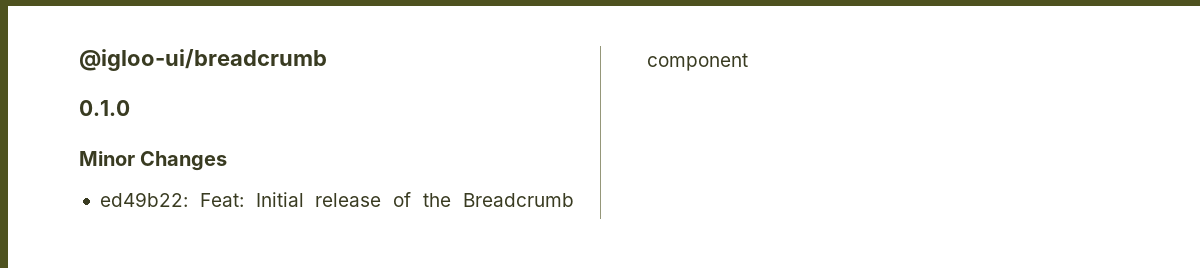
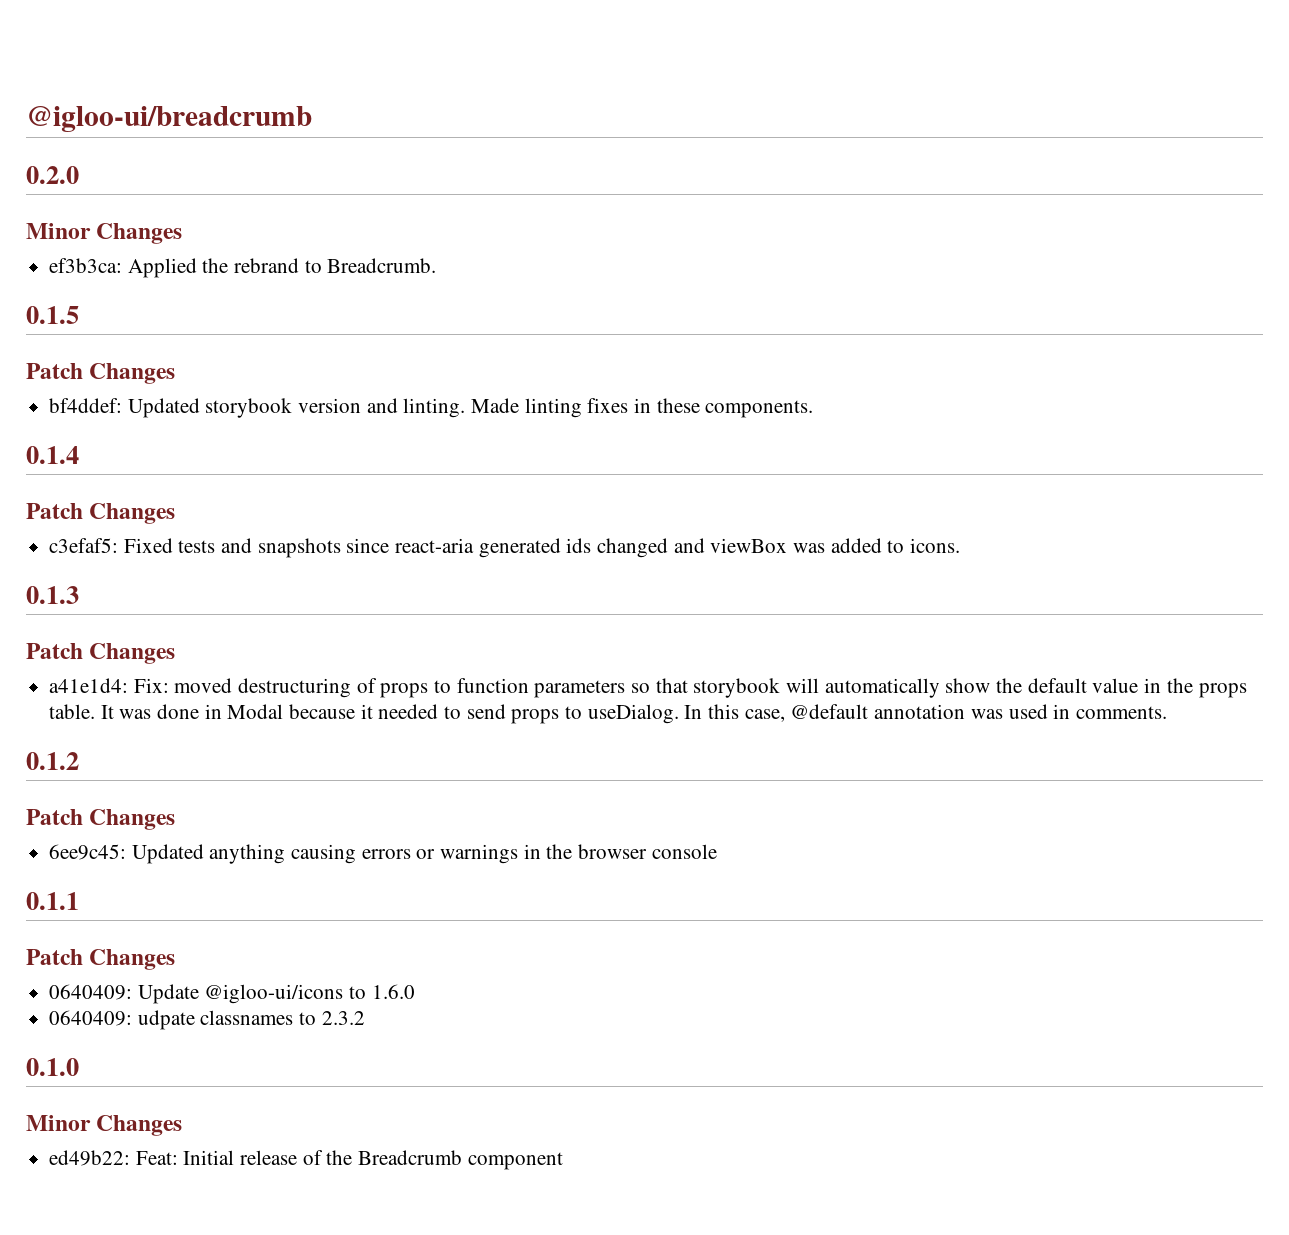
(327, 60) none -> [26,166,79,184] [26,223,183,244] [49,258,437,278] [26,306,79,324] [26,363,176,384] [49,398,814,418] [26,446,79,464] [26,503,176,524] [49,538,961,558] [26,586,79,604] [26,643,176,664] [49,678,1247,698] [49,704,1167,724] [26,752,79,770] [26,809,176,830] [49,844,717,864] [26,892,79,910] [26,949,176,970] [49,984,415,1004] [49,1010,365,1030] // 0.2.0 // Minor Changes // ef3b3ca: Applied the rebrand to Breadcrumb. // 0.1.5 // Patch Changes // bf4ddef: Updated storybook version and linting. Made linting fixes in these components. // 0.1.4 // Patch Changes // c3efaf5: Fixed tests and snapshots since react-aria generated ids changed and viewBox was added to icons. // 0.1.3 // Patch Changes // a41e1d4: Fix: moved destructuring of props to function parameters so that storybook will automatically show the default value in the props table. It was done in Modal because it needed to send props to useDialog. In this case, @default annotation was used in comments. // 0.1.2 // Patch Changes // 6ee9c45: Updated anything causing errors or warnings in the browser console // 0.1.1 // Patch Changes // 0640409: Update @igloo-ui/icons to 1.6.0 // 0640409: udpate classnames to 2.3.2

